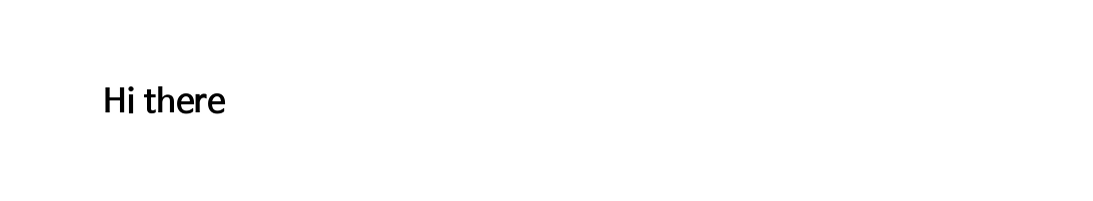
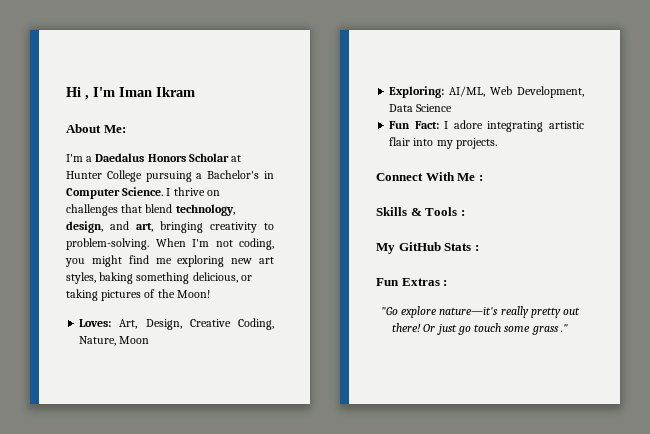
[142,86,227,115] there -> [85,87,195,100] [66,124,126,133] [66,153,242,162] [66,170,274,182] [66,187,220,199] [66,204,235,216] [66,221,274,233] [66,238,274,250] [65,255,274,267] [66,272,252,284] [66,289,210,301] [79,318,274,330] [79,336,150,346] [389,86,584,98] [389,104,453,112] [389,120,584,132] [389,137,497,149] [376,172,483,181] [376,207,465,216] [376,242,479,254] [376,278,448,286] [380,306,581,318] [392,323,568,335] , I'm Iman Ikram // About Me: // I'm a Daedalus Honors Scholar at Hunter College pursuing a Bachelor's in Computer Science. I thrive on challenges that blend technology, design, and art, bringing creativity to problem-solving. When I'm not coding, you might find me exploring new art styles, baking something delicious, or taking pictures of the Moon! // Loves: Art, Design, Creative Coding, Nature, Moon // Exploring: AI/ML, Web Development, Data Science // Fun Fact: I adore integrating artistic flair into my projects. // Connect With Me : // Skills & Tools : // My GitHub Stats : // Fun Extras : // "Go explore nature—it's really pretty out there! Or just go touch some grass ."

